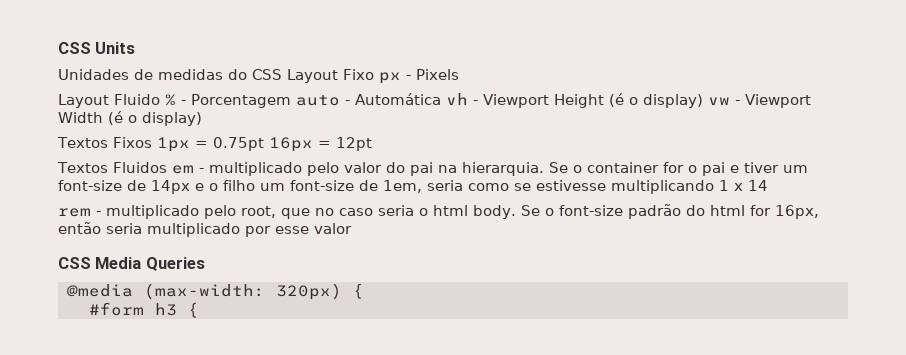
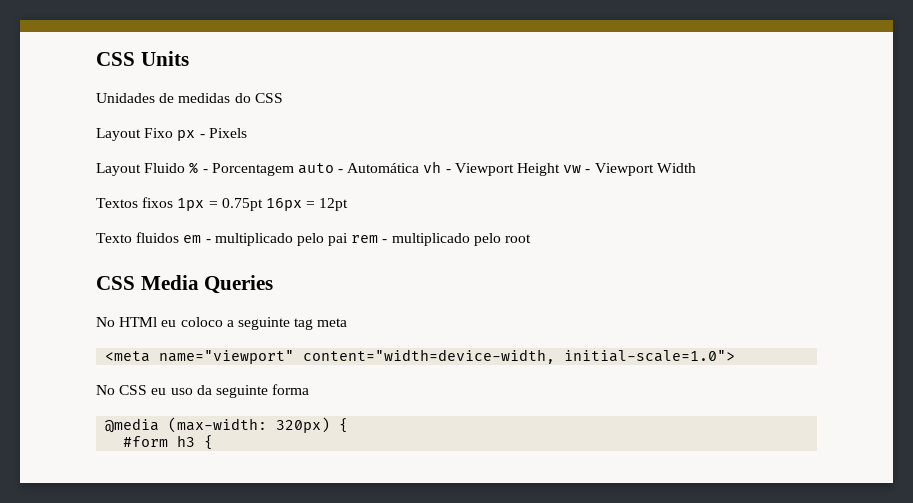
(282, 74) none -> (283, 98) //
[609,93,703,108] (é o display) -> (561, 169) none
[108,111,202,126] [57,137,152,148] (é o display) // Textos Fixos -> [96,197,174,208] // Textos fixos
[57,162,167,173] Textos Fluidos -> [96,232,180,243] Texto fluidos
[343,162,808,176] [58,180,768,194] [58,204,819,219] [58,222,352,237] [58,257,205,271] valor do pai na hierarquia. Se o container for o pai e tiver um font-size de 14px e o filho um font-size de 1em, seria como se estivesse multiplicando 1 x 14 // rem - multiplicado pelo root, que no caso seria o html body. Se o font-size padrão do html for 16px, então seria multiplicado por esse valor // CSS Media Queries -> [328,233,532,246] [96,275,274,294] [96,317,348,330] [105,349,736,364] [96,384,310,398] pai rem - multiplicado pelo root // CSS Media Queries // No HTMl eu coloco a seguinte tag meta // <meta name="viewport" content="width=device-width, initial-scale=1.0"> // No CSS eu uso da seguinte forma

